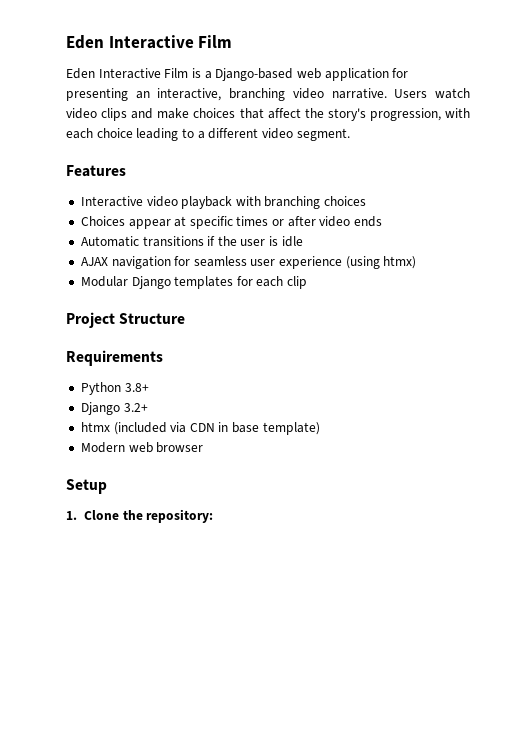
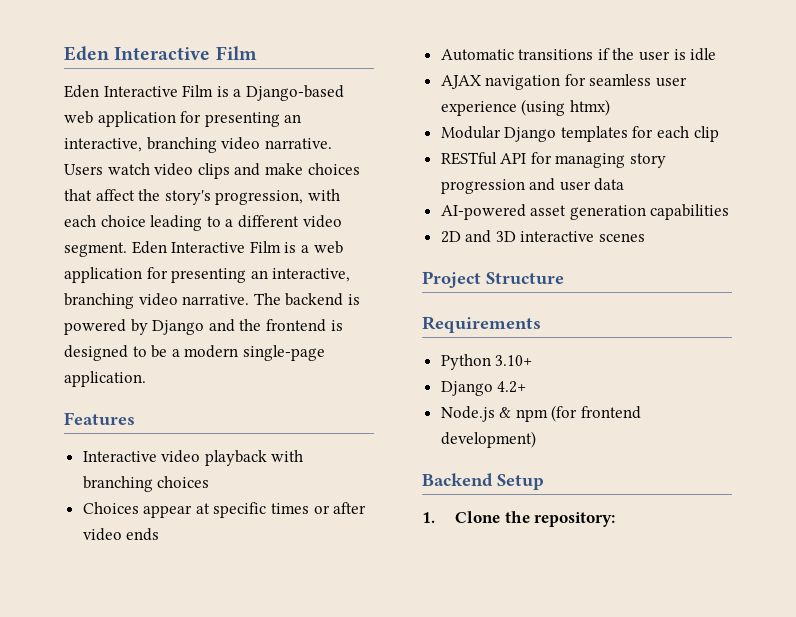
(350, 134) none -> [131,241,343,254] [64,267,351,283] [64,293,360,309] [64,319,343,335] [64,345,325,361] [64,371,146,387] Eden Interactive Film is a web application for presenting an interactive, branching video narrative. The backend is powered by Django and the frontend is designed to be a modern single-page application.
(308, 282) none -> [440,152,667,168] [440,178,625,194] [440,204,730,220] [440,230,646,243] // RESTful API for managing story progression and user data // AI-powered asset generation capabilities // 2D and 3D interactive scenes
[124,383,149,392] [80,402,148,415] [80,422,320,435] [80,442,204,453] 3.8+ // Django 3.2+ // htmx (included via CDN in base template) // Modern web browser // -> [495,355,533,366] [440,381,527,396] [440,405,642,422] [440,431,536,448] [422,473,493,487] 3.10+ // Django 4.2+ // Node.js & npm (for frontend development) // Backend

